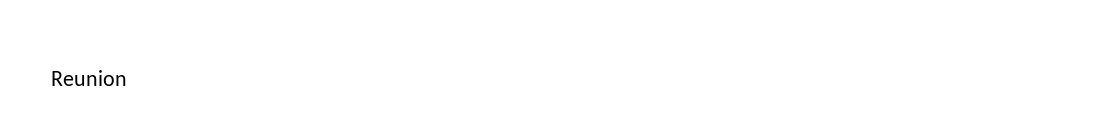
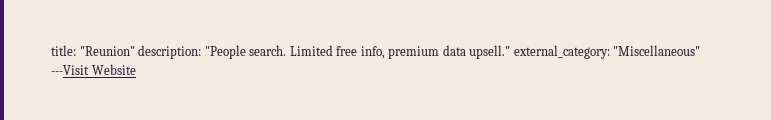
[51,70,127,86] Reunion -> [51,45,701,59] [51,64,136,75] title: "Reunion" description: "People search. Limited free info, premium data upsell." external_category: "Miscellaneous" ---Visit Website

